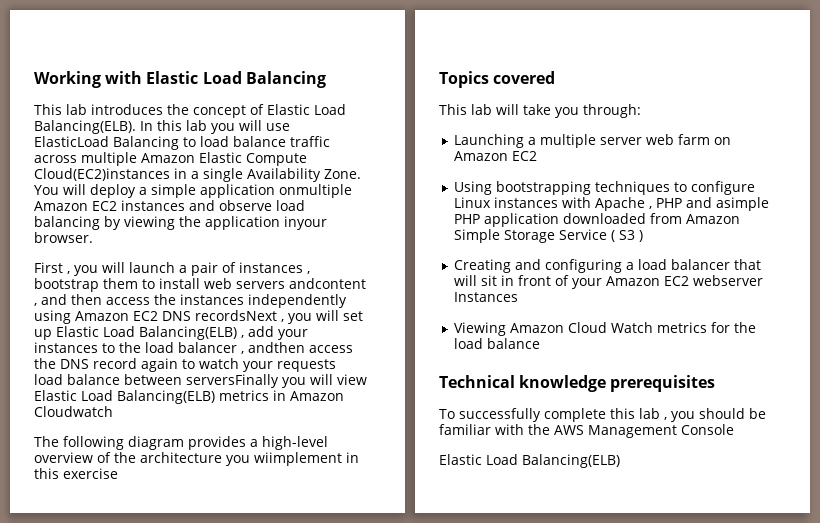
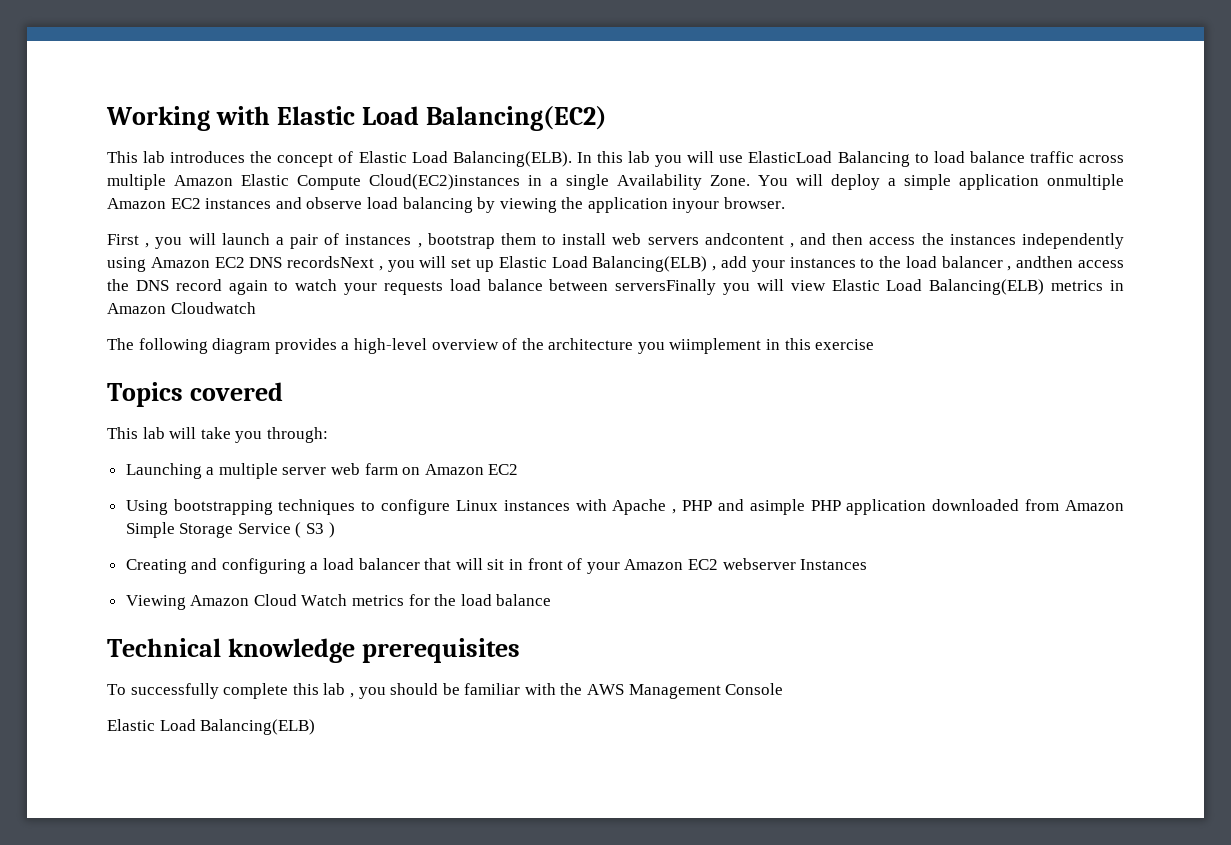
[245,71,326,88] Balancing -> [425,106,607,131] Balancing(EC2)

